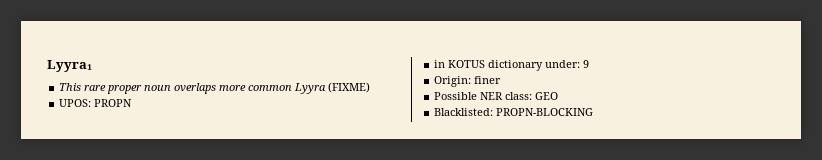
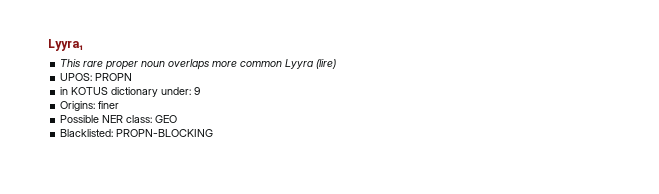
[328,82,371,93] (FIXME) -> [316,59,337,69] (lire)
[434,76,472,87] Origin: -> [60,101,96,111] Origins:

